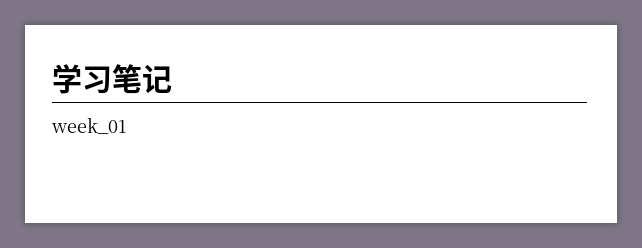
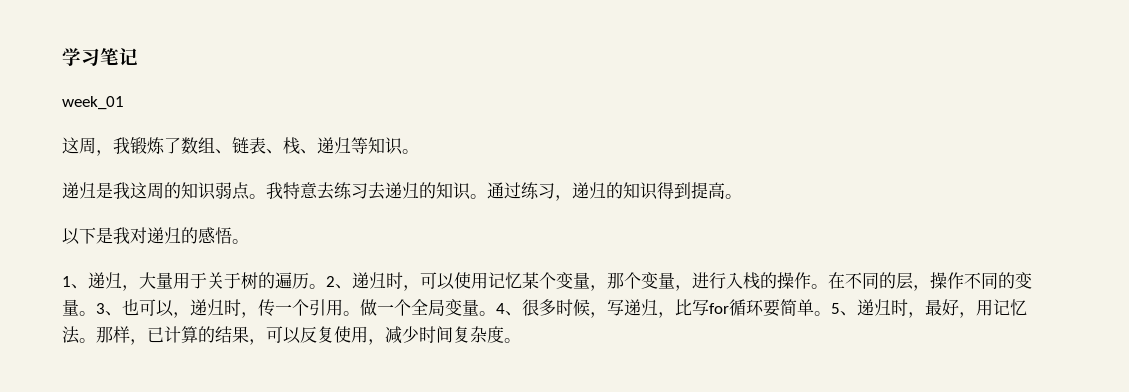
(126, 125) none -> [62,137,419,156] [62,182,742,201] [62,227,249,245] [62,272,1032,291] [62,299,1027,318] [62,326,521,345] // 这周，我锻炼了数组、链表、栈、递归等知识。 // 递归是我这周的知识弱点。我特意去练习去递归的知识。通过练习，递归的知识得到提高。 // 以下是我对递归的感悟。 // 1、递归，大量用于关于树的遍历。2、递归时，可以使用记忆某个变量，那个变量，进行入栈的操作。在不同的层，操作不同的变量。3、也可以，递归时，传一个引用。做一个全局变量。4、很多时候，写递归，比写for循环要简单。5、递归时，最好，用记忆法。那样，已计算的结果，可以反复使用，减少时间复杂度。

